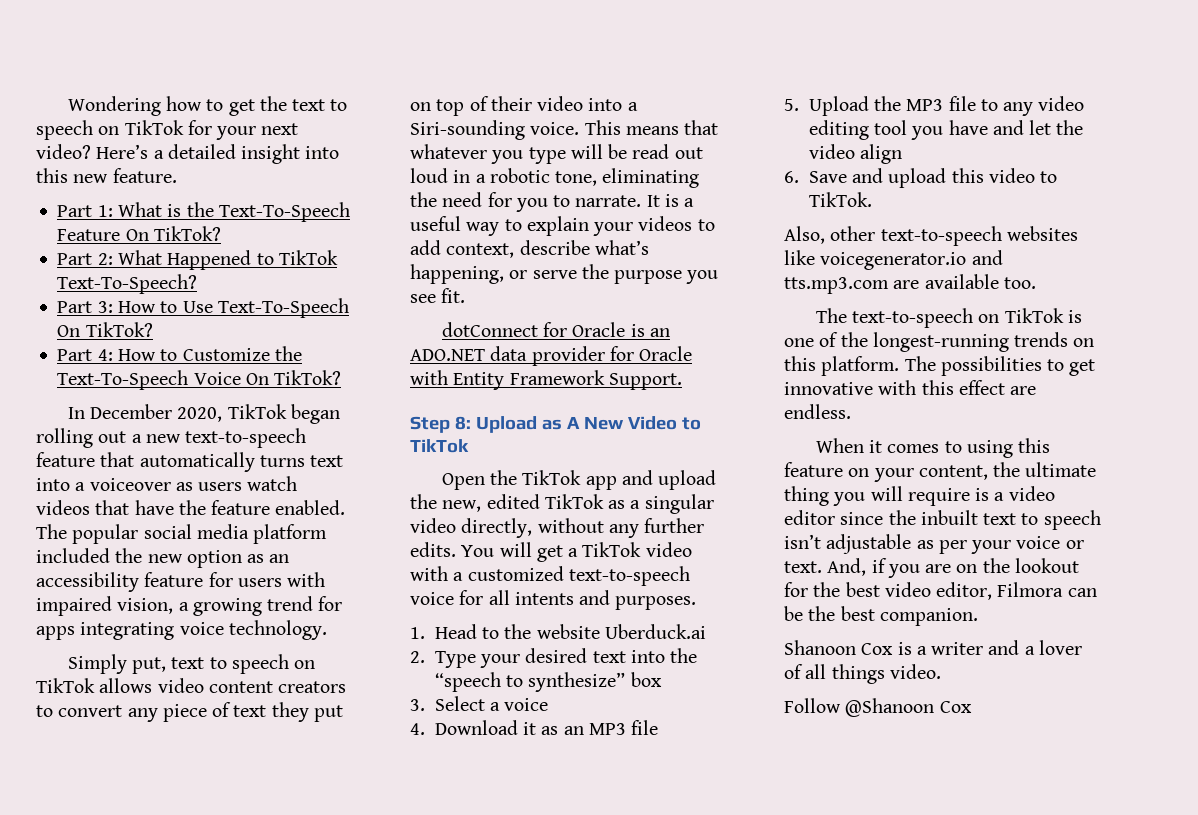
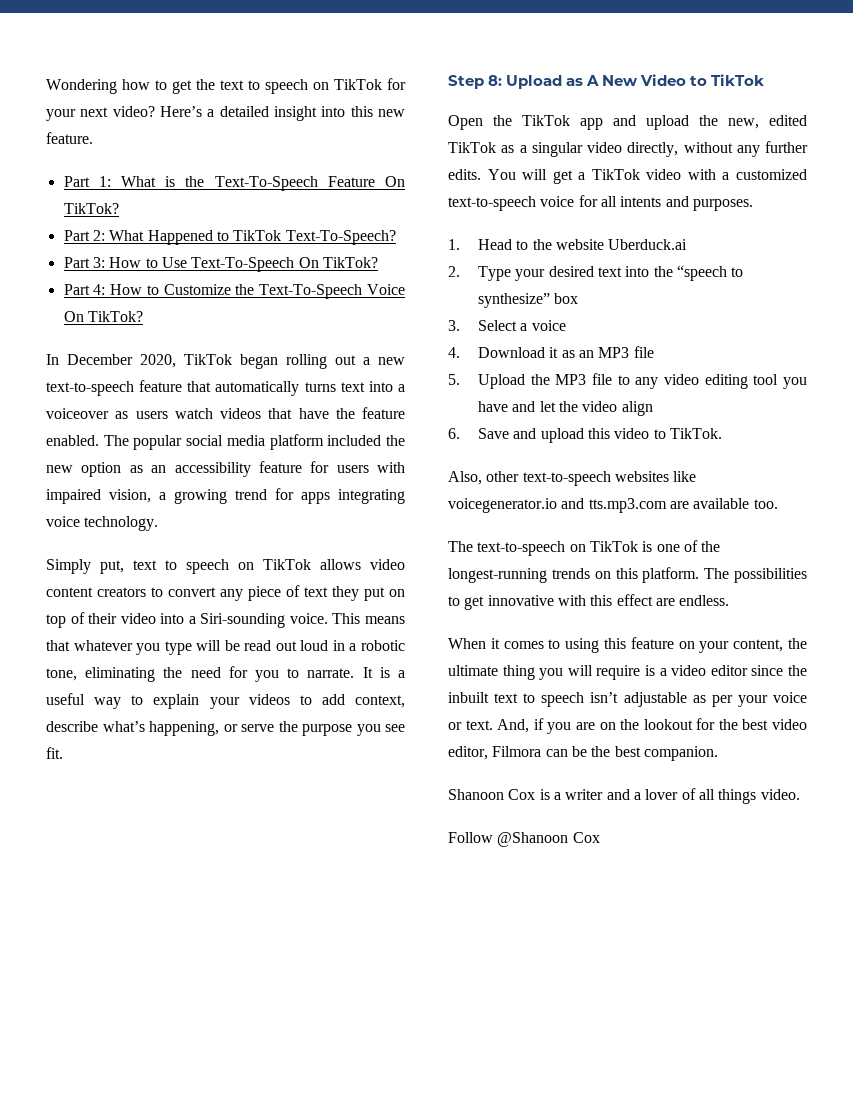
[441,322,670,337] [410,346,693,366] [410,370,682,390] // dotConnect for Oracle is an ADO.NET data provider for Oracle with Entity Framework Support. -> (63, 753) none

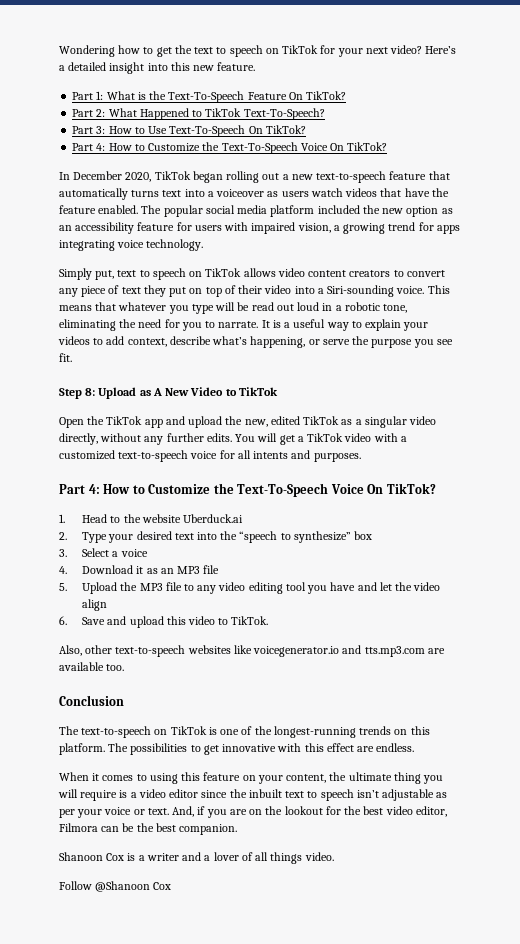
(753, 205) none -> [59,483,436,497] // Part 4: How to Customize the Text-To-Speech Voice On TikTok?
(778, 504) none -> [59,695,124,706] // Conclusion

